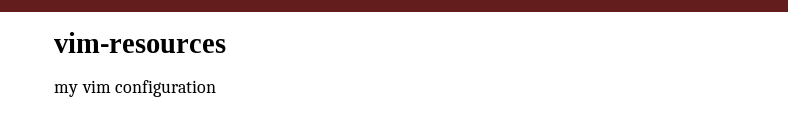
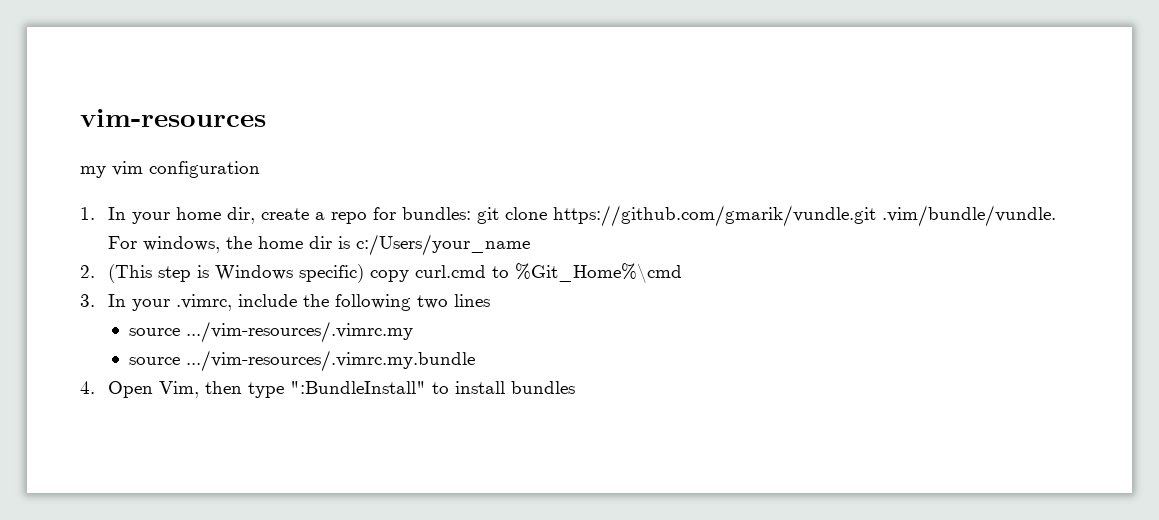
(217, 88) none -> [80,205,1056,227] [107,234,530,256] [80,263,682,283] [80,294,490,311] [128,321,413,343] [128,350,475,372] [80,381,575,398] // 1. In your home dir, create a repo for bundles: git clone https://github.com/gmarik/vundle.git .vim/bundle/vundle. For windows, the home dir is c:/Users/your_name // 2. (This step is Windows specific) copy curl.cmd to %Git_Home%\cmd // 3. In your .vimrc, include the following two lines // source .../vim-resources/.vimrc.my // source .../vim-resources/.vimrc.my.bundle // 4. Open Vim, then type ":BundleInstall" to install bundles

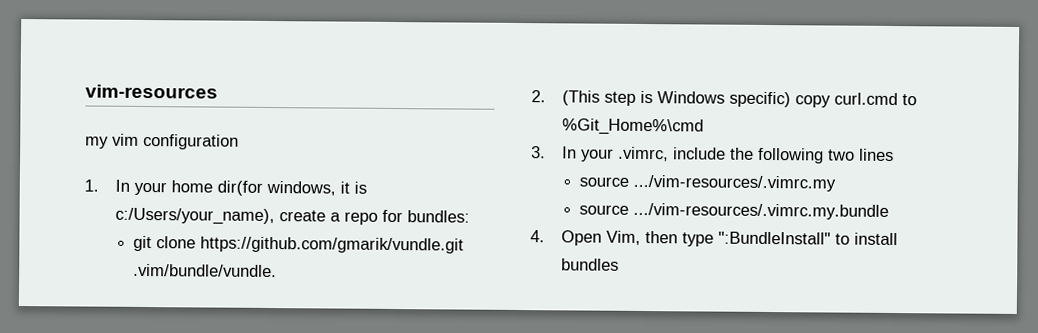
[226,207,255,224] dir, -> [216,180,367,196] [114,207,275,226] dir(for windows, it is c:/Users/your_name),
(471, 213) none -> (470, 216) //
[107,234,530,256] For windows, the home dir is c:/Users/your_name -> (277, 270) none

